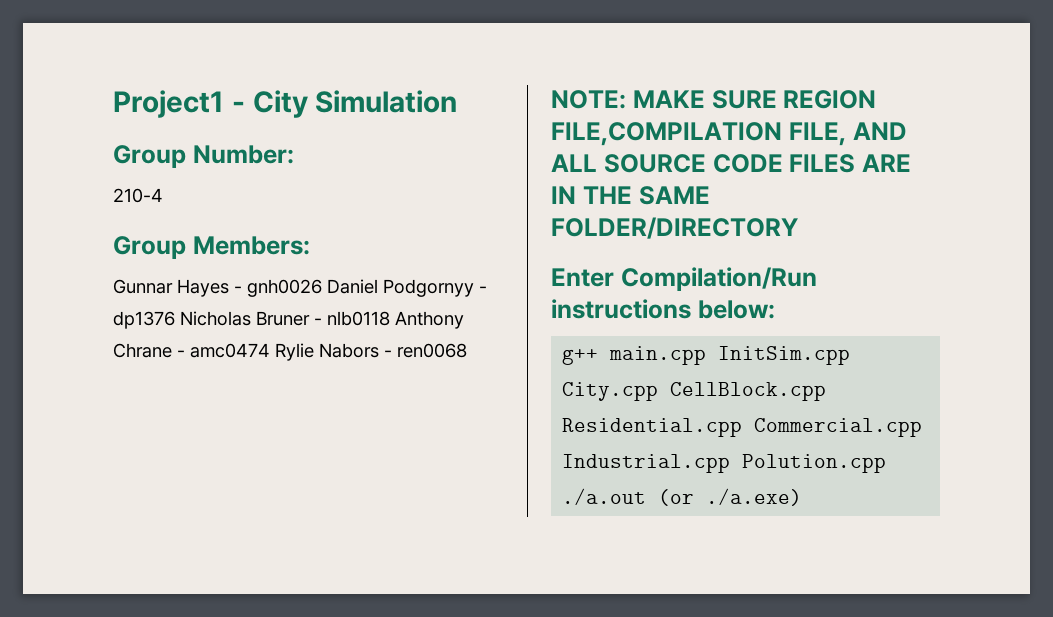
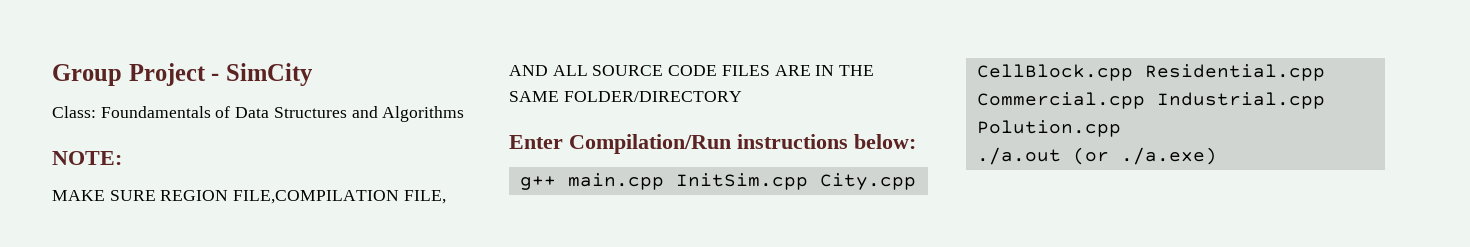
[113,90,458,118] [113,145,294,168] [113,188,163,203] [113,236,310,259] [113,279,487,297] [113,311,464,329] [113,343,467,361] Project1 - City Simulation // Group Number: // 210-4 // Group Members: // Gunnar Hayes - gnh0026 Daniel Podgornyy - dp1376 Nicholas Bruner - nlb0118 Anthony Chrane - amc0474 Rylie Nabors - ren0068 -> [52,63,313,86] [52,106,465,122] Group Project - SimCity // Class: Foundamentals of Data Structures and Algorithms
(626, 99) none -> (122, 158) //

